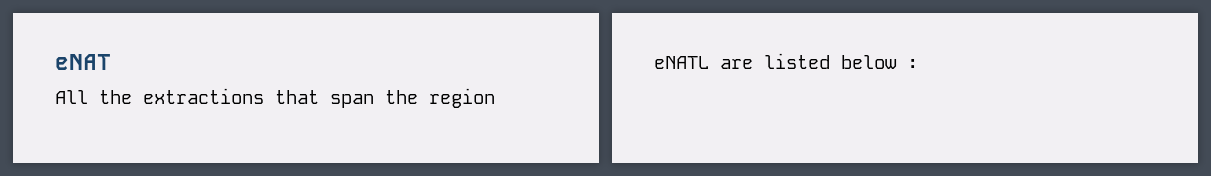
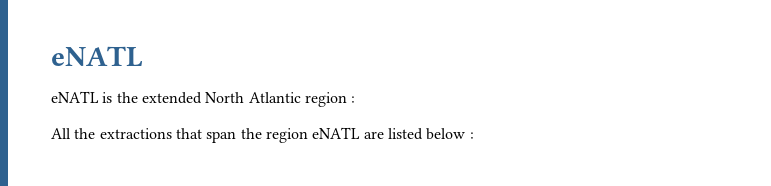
[55,54,111,70] eNAT -> [51,46,143,67] [51,91,356,107] eNATL // eNATL is the extended North Atlantic region :

